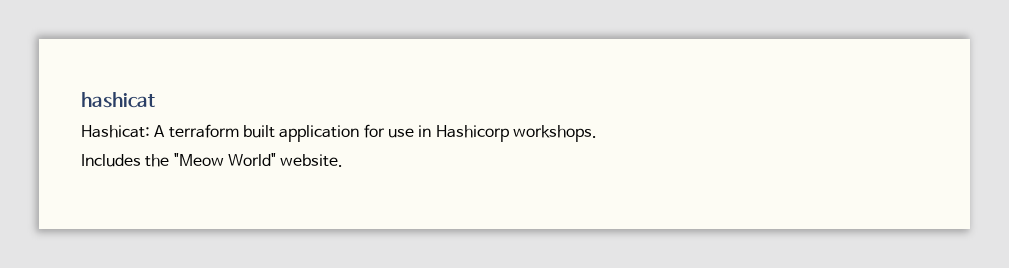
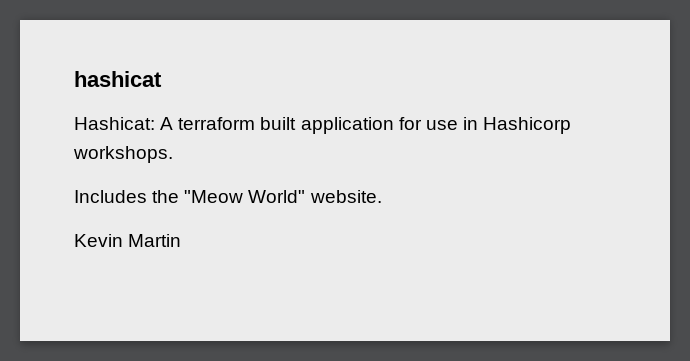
(344, 160) none -> [74,234,182,247] // Kevin Martin

